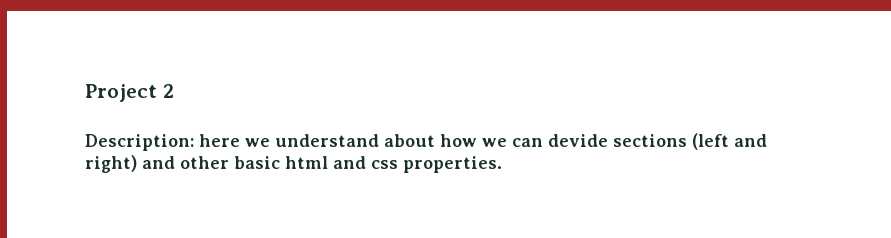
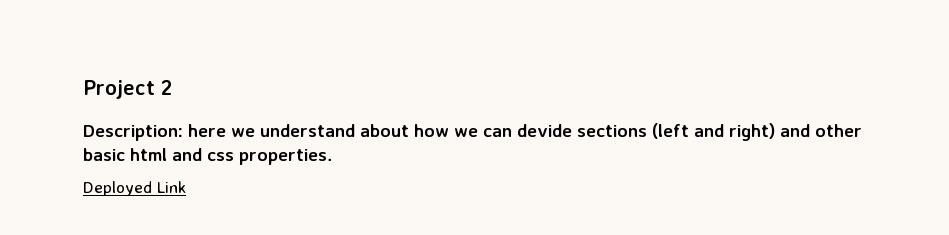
(502, 164) none -> [83,181,186,196] // Deployed Link

